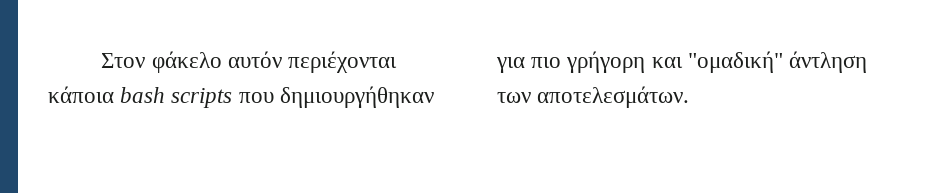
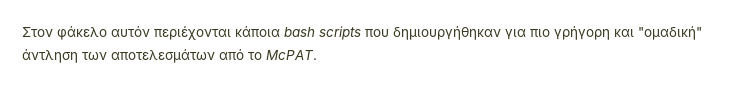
[537,86,690,108] αποτελεσμάτων. -> [111,49,317,63] αποτελεσμάτων από το McPAT.

